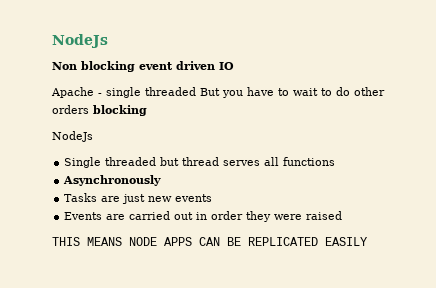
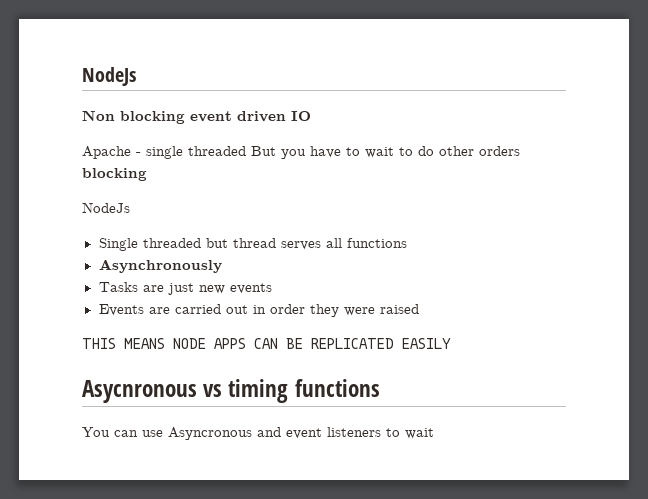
(367, 241) none -> [82,379,380,403] [82,427,434,440] // Asycnronous vs timing functions // You can use Asyncronous and event listeners to wait

